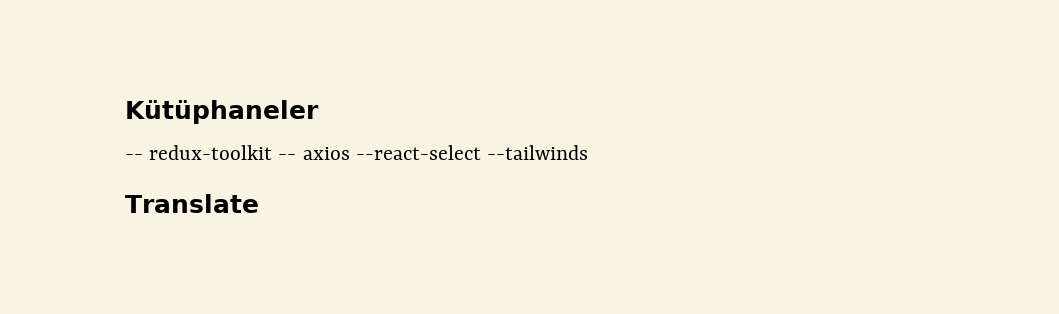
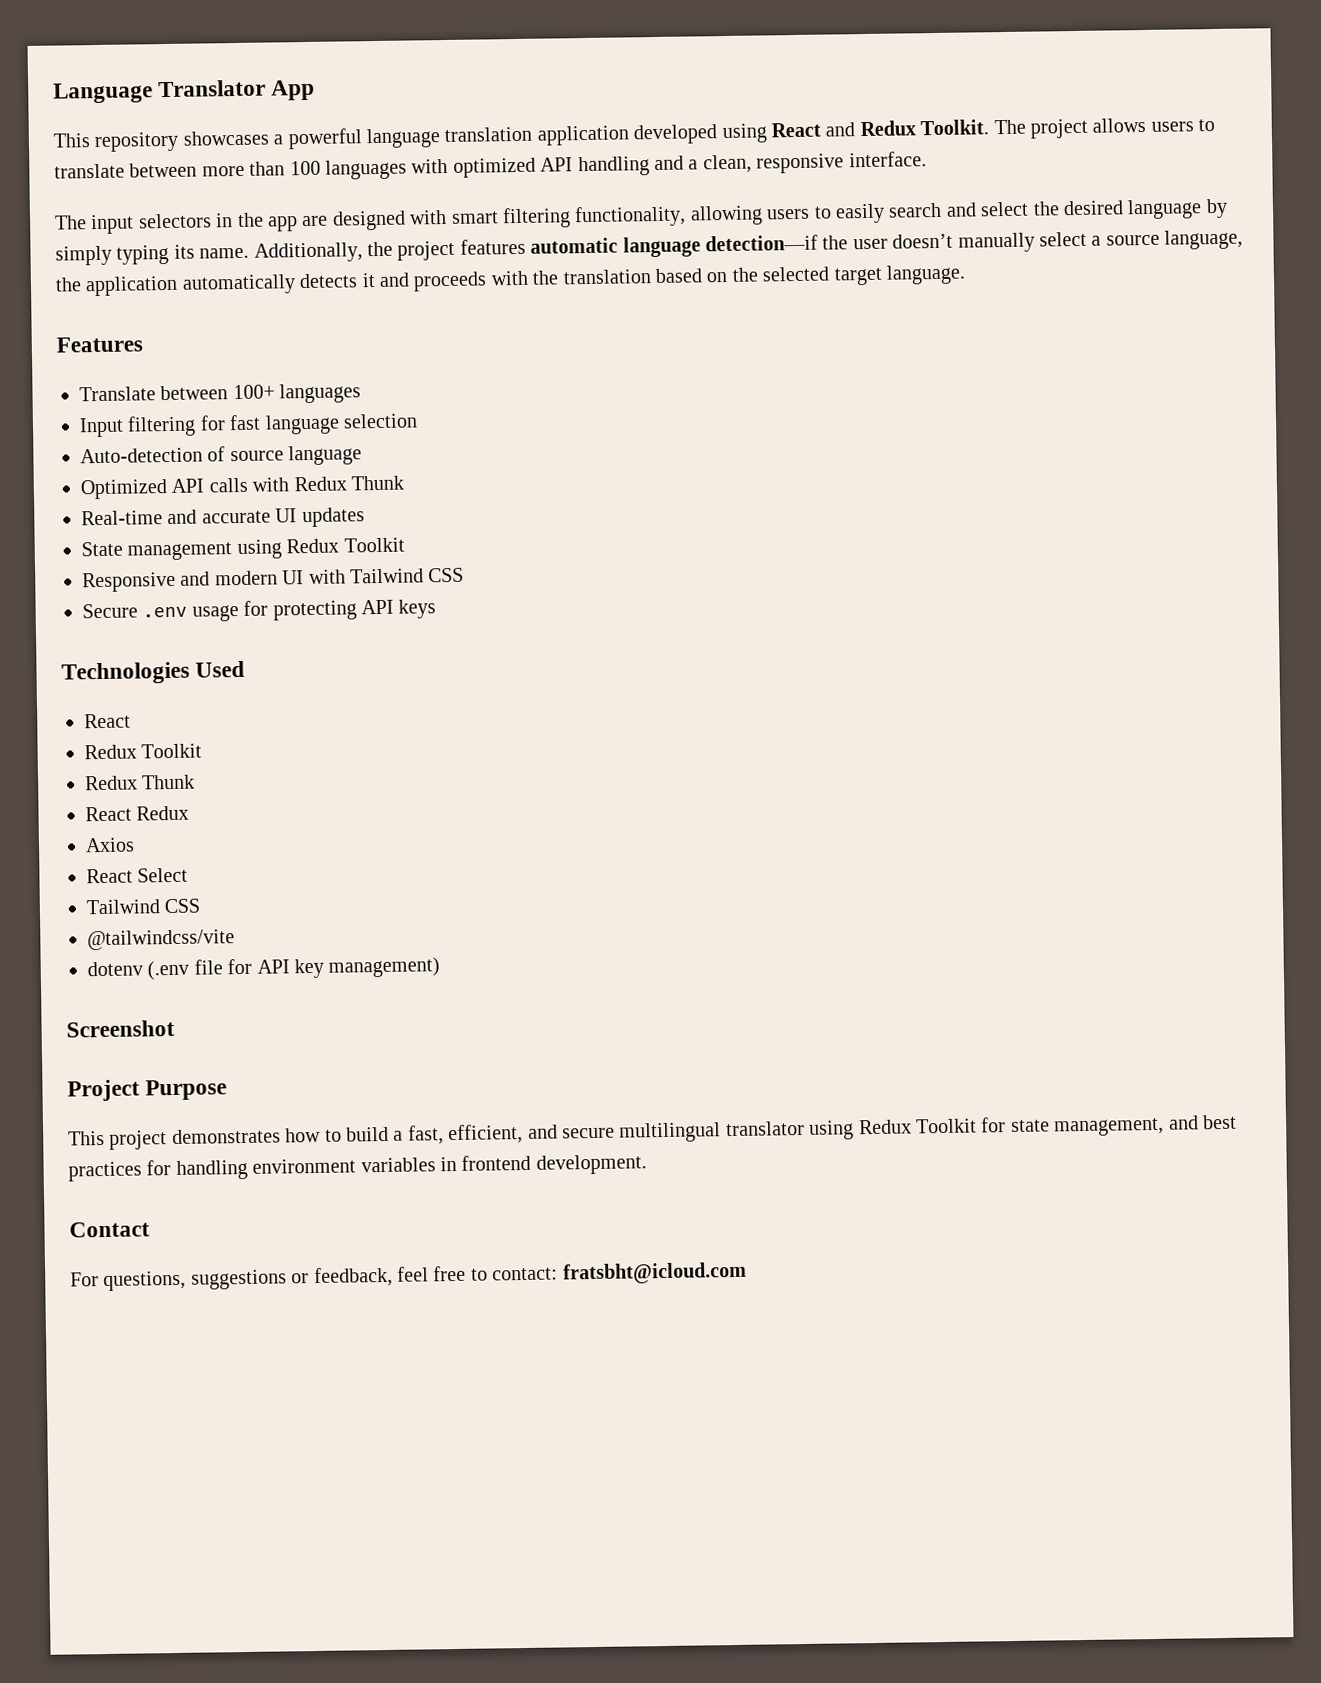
[125,100,319,124] [125,145,589,160] [125,194,259,213] Kütüphaneler // -- redux-toolkit -- axios --react-select --tailwinds // Translate -> [53,79,316,104] [53,117,1216,153] [54,151,927,180] [54,198,1228,235] [55,229,1244,266] [55,264,966,297] [56,336,143,353] [79,383,362,404] [79,413,418,438] [80,445,363,466] [80,475,404,500] [81,507,365,528] [81,537,405,561] [82,567,465,593] [82,599,437,622] [61,660,246,685] [84,713,131,729] [84,743,203,760] [85,774,196,791] [85,805,190,822] [85,837,135,853] [86,867,189,884] [86,898,201,915] [87,929,235,951] [87,957,441,981] [66,1019,175,1038] [67,1079,228,1102] [68,1114,1237,1150] [68,1154,647,1182] [69,1221,150,1238] [70,1261,747,1292] Language Translator App // This repository showcases a powerful language translation application developed using React and Redux Toolkit. The project allows users to translate between more than 100 languages with optimized API handling and a clean, responsive interface. // The input selectors in the app are designed with smart filtering functionality, allowing users to easily search and select the desired language by simply typing its name. Additionally, the project features automatic language detection—if the user doesn’t manually select a source language, the application automatically detects it and proceeds with the translation based on the selected target language. // Features // Translate between 100+ languages // Input filtering for fast language selection // Auto-detection of source language // Optimized API calls with Redux Thunk // Real-time and accurate UI updates // State management using Redux Toolkit // Responsive and modern UI with Tailwind CSS // Secure .env usage for protecting API keys // Technologies Used // React // Redux Toolkit // Redux Thunk // React Redux // Axios // React Select // Tailwind CSS // @tailwindcss/vite // dotenv (.env file for API key management) // Screenshot // Project Purpose // This project demonstrates how to build a fast, efficient, and secure multilingual translator using Redux Toolkit for state management, and best practices for handling environment variables in frontend development. // Contact // For questions, suggestions or feedback, feel free to contact: fratsbht@icloud.com

